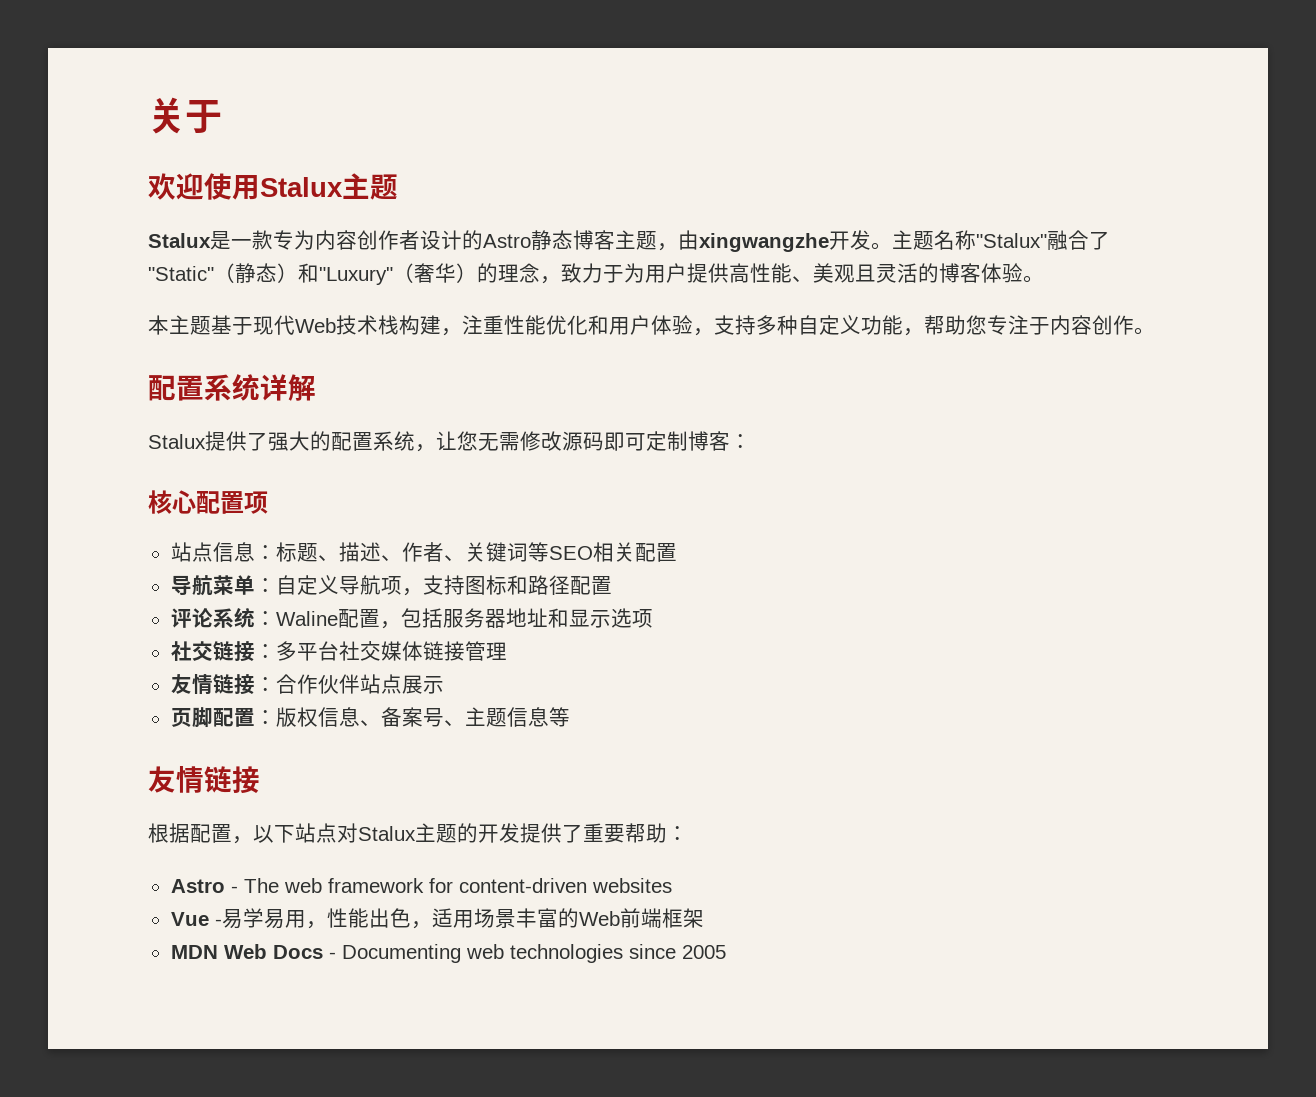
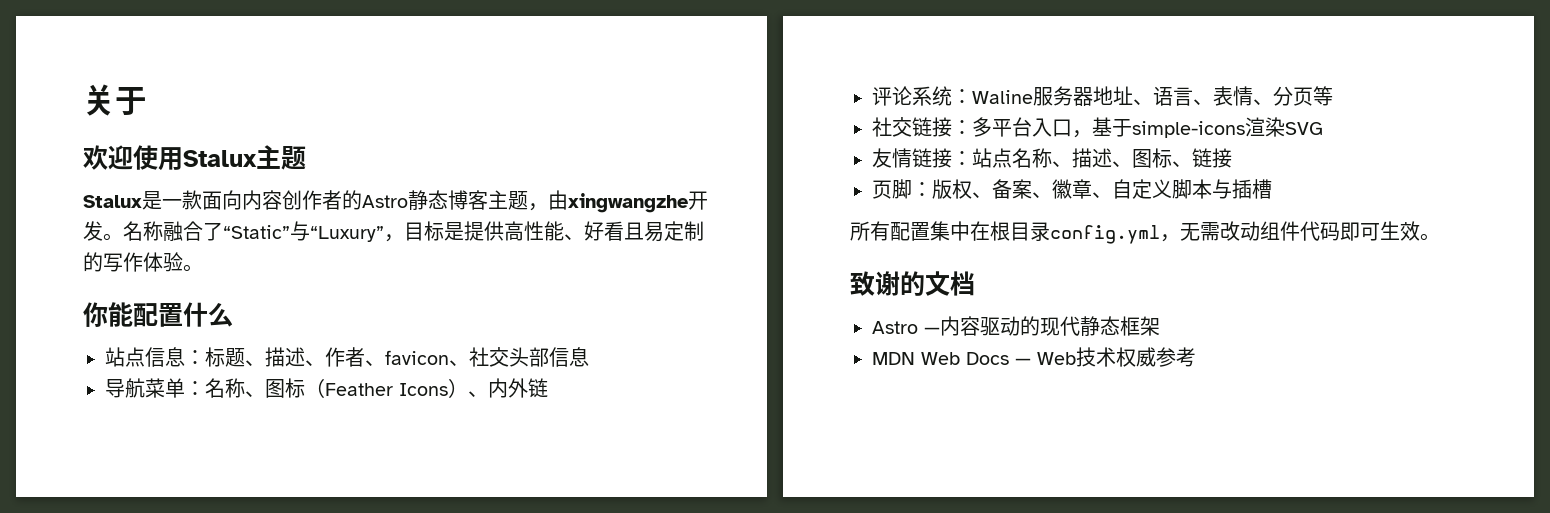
[273,230,315,250] 专为 -> [202,190,242,210] 面向
[420,230,462,250] 设计 -> (342, 200) none
[892,230,1110,250] [148,263,1044,285] [148,315,1155,336] [148,374,316,401] [148,431,751,452] [148,490,268,514] 主题名称"Stalux"融合了"Static"（静态）和"Luxury"（奢华）的理念，致力于为用户提供高性能、美观且灵活的博客体验。 // 本主题基于现代Web技术栈构建，注重性能优化和用户体验，支持多种自定义功能，帮助您专注于内容创作。 // 配置系统详解 // Stalux提供了强大的配置系统，让您无需修改源码即可定制博客： // 核心配置项 -> [123,221,704,242] [83,252,203,272] [83,302,233,327] 名称融合了“Static”与“Luxury”，目标是提供高性能、好看且易定制的写作体验。 // 你能配置什么
[464,542,677,562] [170,575,612,596] [170,607,653,629] [170,641,507,662] [170,674,444,695] [170,707,570,728] [148,766,260,794] [148,823,688,844] [170,878,672,893] [170,908,704,929] [170,944,726,963] 关键词等SEO相关配置 // 导航菜单：自定义导航项，支持图标和路径配置 // 评论系统：Waline配置，包括服务器地址和显示选项 // 社交链接：多平台社交媒体链接管理 // 友情链接：合作伙伴站点展示 // 页脚配置：版权信息、备案号、主题信息等 // 友情链接 // 根据配置，以下站点对Stalux主题的开发提供了重要帮助： // Astro - The web framework for content-driven websites // Vue -易学易用，性能出色，适用场景丰富的Web前端框架 // MDN Web Docs - Documenting web technologies since 2005 -> [385,347,589,367] [105,378,548,398] [872,86,1333,106] [872,117,1323,138] [872,148,1232,168] [872,179,1272,199] [850,221,1440,244] [850,271,975,296] [872,316,1160,336] [872,347,1196,367] favicon、社交头部信息 // 导航菜单：名称、图标（Feather Icons）、内外链 // 评论系统：Waline服务器地址、语言、表情、分页等 // 社交链接：多平台入口，基于simple-icons渲染SVG // 友情链接：站点名称、描述、图标、链接 // 页脚：版权、备案、徽章、自定义脚本与插槽 // 所有配置集中在根目录config.yml，无需改动组件代码即可生效。 // 致谢的文档 // Astro —内容驱动的现代静态框架 // MDN Web Docs — Web技术权威参考

